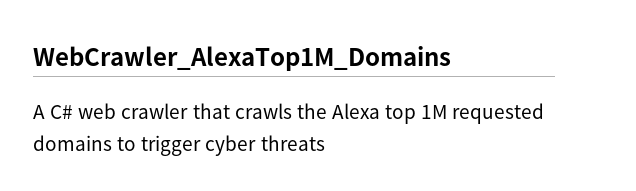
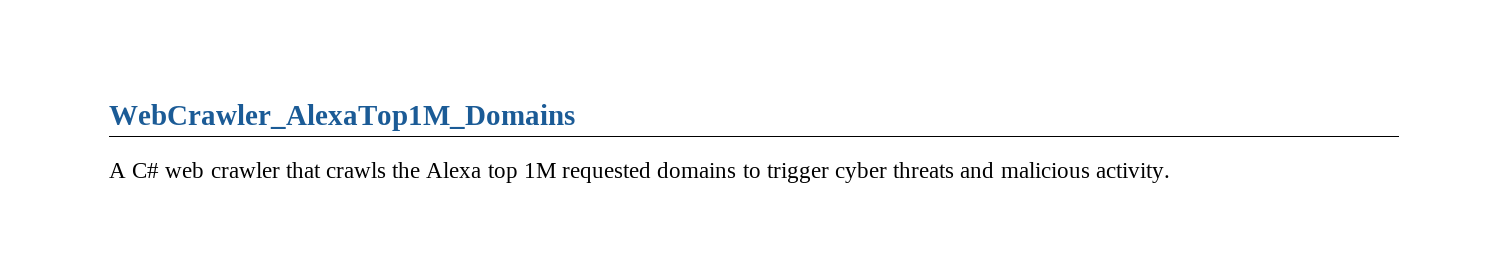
(325, 143) none -> [960,162,1170,183] and malicious activity.

